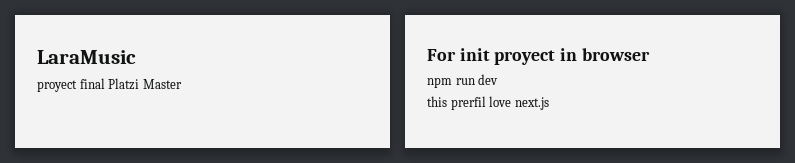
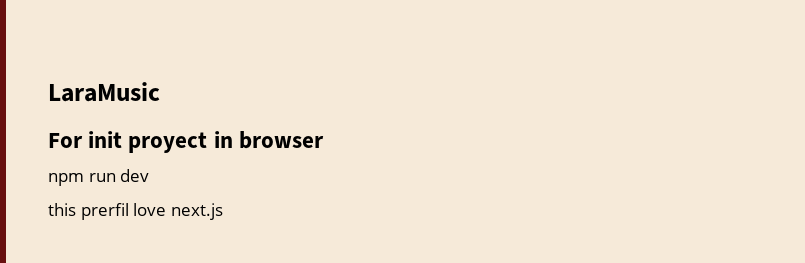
[37,78,182,92] // proyect final Platzi Master -> (160, 92) none

